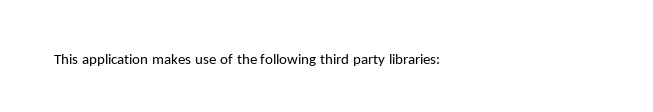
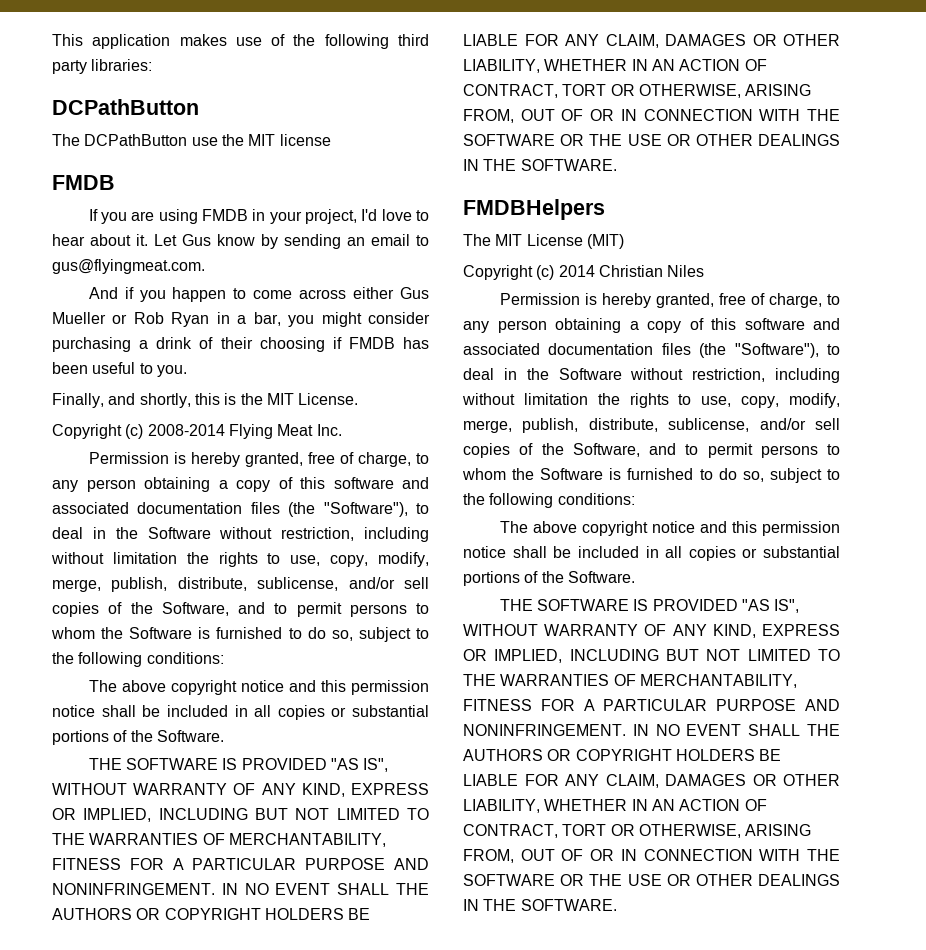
(441, 59) none -> [52,99,199,115] [52,134,331,146] [52,175,115,190] [88,209,429,224] [52,234,429,249] [52,259,205,274] [88,287,429,302] [52,312,431,327] [52,337,429,352] [52,362,187,377] [52,393,359,408] [52,424,342,439] [88,452,429,467] [52,477,429,492] [52,502,430,517] [52,527,430,542] [51,552,429,567] [52,577,430,592] [52,602,429,617] [51,627,429,642] [52,652,224,667] [88,680,429,695] [52,705,429,720] [52,730,224,745] [88,758,389,772] [52,783,430,797] [52,808,429,822] [52,833,386,847] [52,858,430,870] [52,883,429,895] [52,908,371,920] [463,34,840,48] [463,59,767,73] [463,84,812,98] [463,109,840,123] [463,134,840,146] [463,159,617,171] [463,199,605,220] [463,234,624,249] [463,265,705,280] [499,293,840,308] [463,318,840,333] [463,343,841,358] [463,368,840,383] [462,393,840,408] [463,418,841,433] [463,443,840,458] [462,468,840,483] [463,493,635,508] [499,521,840,536] [463,546,840,561] [463,571,635,586] [499,599,800,613] [463,624,840,638] [463,649,840,663] [463,674,797,688] [463,699,840,711] [463,724,840,736] [463,749,782,761] [463,774,840,788] [463,799,767,813] [463,824,812,838] [463,849,840,863] [463,874,840,886] [463,899,617,911] // DCPathButton // The DCPathButton use the MIT license // FMDB // If you are using FMDB in your project, I'd love to hear about it. Let Gus know by sending an email to gus@flyingmeat.com. // And if you happen to come across either Gus Mueller or Rob Ryan in a bar, you might consider purchasing a drink of their choosing if FMDB has been useful to you. // Finally, and shortly, this is the MIT License. // Copyright (c) 2008-2014 Flying Meat Inc. // Permission is hereby granted, free of charge, to any person obtaining a copy of this software and associated documentation files (the "Software"), to deal in the Software without restriction, including without limitation the rights to use, copy, modify, merge, publish, distribute, sublicense, and/or sell copies of the Software, and to permit persons to whom the Software is furnished to do so, subject to the following conditions: // The above copyright notice and this permission notice shall be included in all copies or substantial portions of the Software. // THE SOFTWARE IS PROVIDED "AS IS", WITHOUT WARRANTY OF ANY KIND, EXPRESS OR IMPLIED, INCLUDING BUT NOT LIMITED TO THE WARRANTIES OF MERCHANTABILITY, FITNESS FOR A PARTICULAR PURPOSE AND NONINFRINGEMENT. IN NO EVENT SHALL THE AUTHORS OR COPYRIGHT HOLDERS BE LIABLE FOR ANY CLAIM, DAMAGES OR OTHER LIABILITY, WHETHER IN AN ACTION OF CONTRACT, TORT OR OTHERWISE, ARISING FROM, OUT OF OR IN CONNECTION WITH THE SOFTWARE OR THE USE OR OTHER DEALINGS IN THE SOFTWARE. // FMDBHelpers // The MIT License (MIT) // Copyright (c) 2014 Christian Niles // Permission is hereby granted, free of charge, to any person obtaining a copy of this software and associated documentation files (the "Software"), to deal in the Software without restriction, including without limitation the rights to use, copy, modify, merge, publish, distribute, sublicense, and/or sell copies of the Software, and to permit persons to whom the Software is furnished to do so, subject to the following conditions: // The above copyright notice and this permission notice shall be included in all copies or substantial portions of the Software. // THE SOFTWARE IS PROVIDED "AS IS", WITHOUT WARRANTY OF ANY KIND, EXPRESS OR IMPLIED, INCLUDING BUT NOT LIMITED TO THE WARRANTIES OF MERCHANTABILITY, FITNESS FOR A PARTICULAR PURPOSE AND NONINFRINGEMENT. IN NO EVENT SHALL THE AUTHORS OR COPYRIGHT HOLDERS BE LIABLE FOR ANY CLAIM, DAMAGES OR OTHER LIABILITY, WHETHER IN AN ACTION OF CONTRACT, TORT OR OTHERWISE, ARISING FROM, OUT OF OR IN CONNECTION WITH THE SOFTWARE OR THE USE OR OTHER DEALINGS IN THE SOFTWARE.

